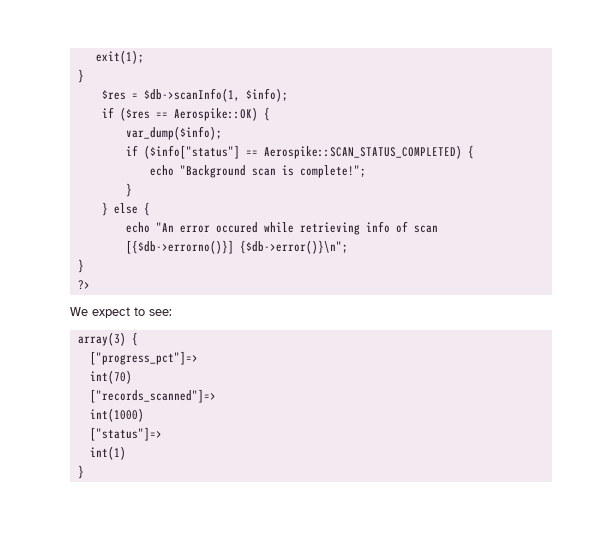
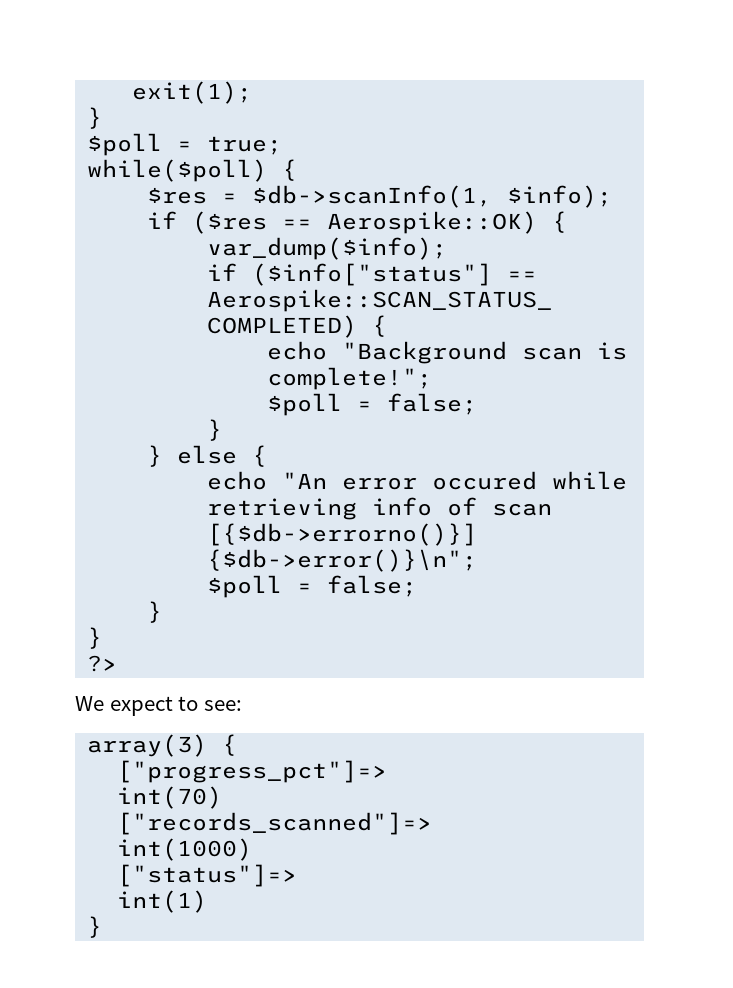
(84, 76) none -> [87,133,283,156] [87,159,298,182] // $poll = true; // while($poll) {
(366, 171) none -> [267,393,478,416] // $poll = false;
(348, 247) none -> [207,575,418,598] [147,601,163,623] // $poll = false; // }

